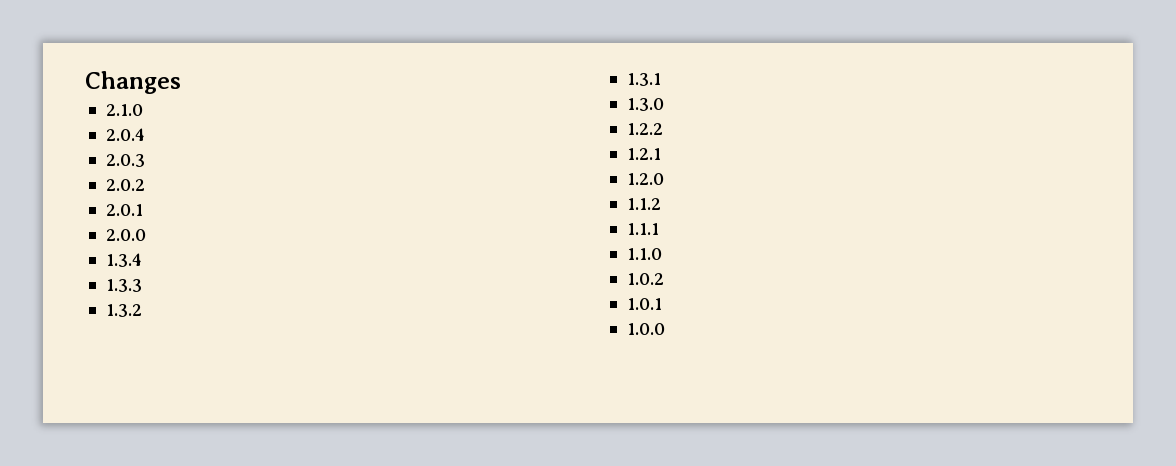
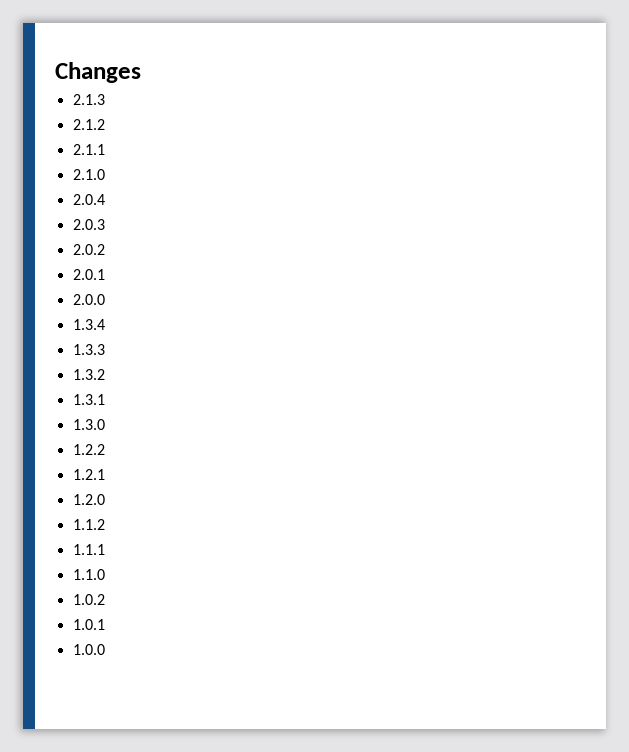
(181, 82) none -> [72,94,105,105] [72,119,105,130] [72,144,105,155] // 2.1.3 // 2.1.2 // 2.1.1

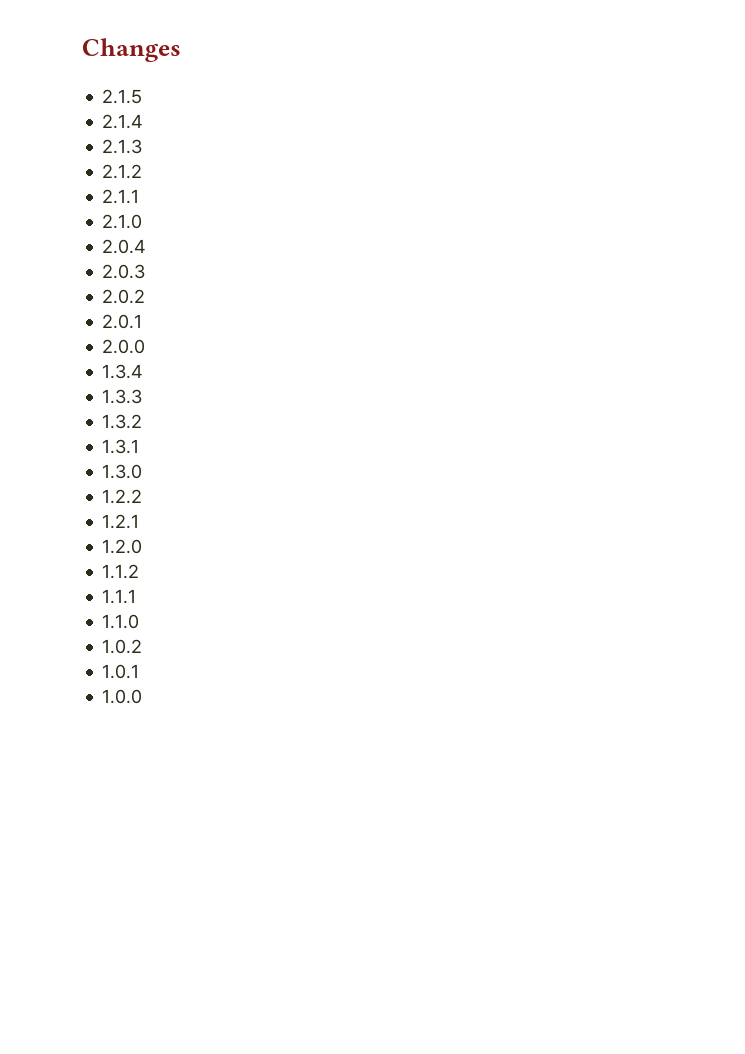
(141, 72) none -> [102,89,143,104] [102,114,144,129] // 2.1.5 // 2.1.4

